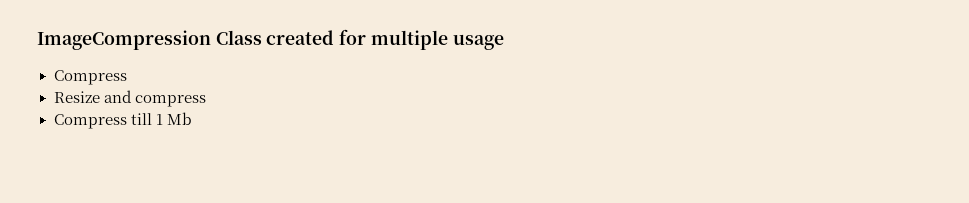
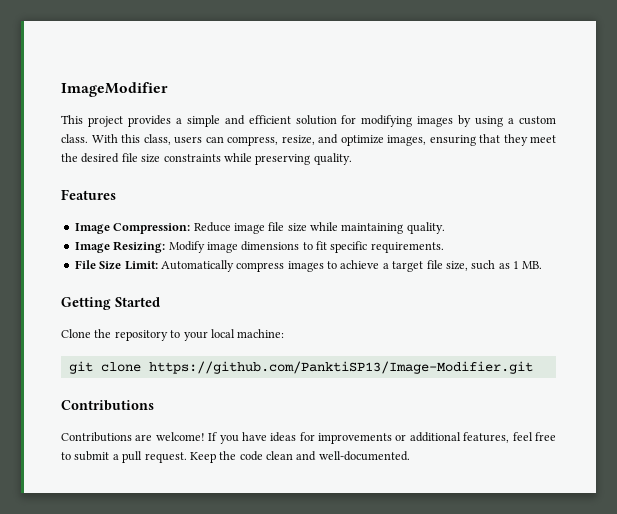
[37,29,504,50] [53,70,127,85] [53,90,206,107] [53,112,192,129] ImageCompression Class created for multiple usage // Compress // Resize and compress // Compress till 1 Mb -> [61,82,168,97] [61,115,557,127] [61,134,556,146] [61,153,352,165] [61,189,116,200] [74,222,445,234] [74,241,444,253] [74,260,543,272] [61,297,160,310] [61,329,285,341] [68,361,533,374] [61,400,154,411] [61,432,556,444] [61,451,410,463] ImageModifier // This project provides a simple and efficient solution for modifying images by using a custom class. With this class, users can compress, resize, and optimize images, ensuring that they meet the desired file size constraints while preserving quality. // Features // Image Compression: Reduce image file size while maintaining quality. // Image Resizing: Modify image dimensions to fit specific requirements. // File Size Limit: Automatically compress images to achieve a target file size, such as 1 MB. // Getting Started // Clone the repository to your local machine: // git clone https://github.com/PanktiSP13/Image-Modifier.git // Contributions // Contributions are welcome! If you have ideas for improvements or additional features, feel free to submit a pull request. Keep the code clean and well-documented.

